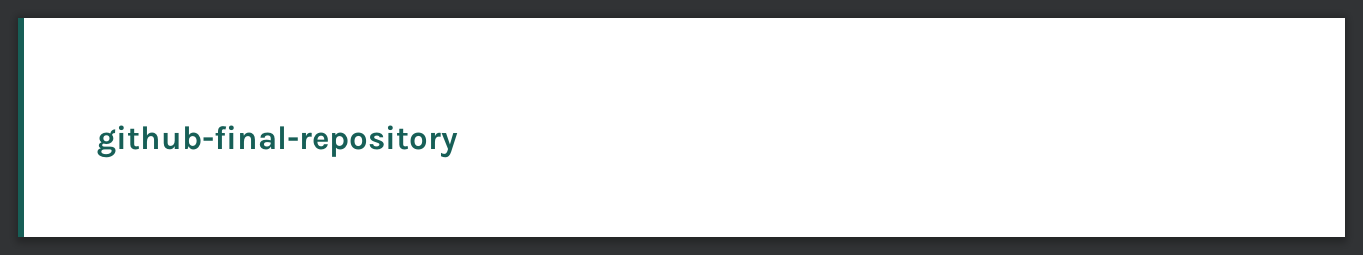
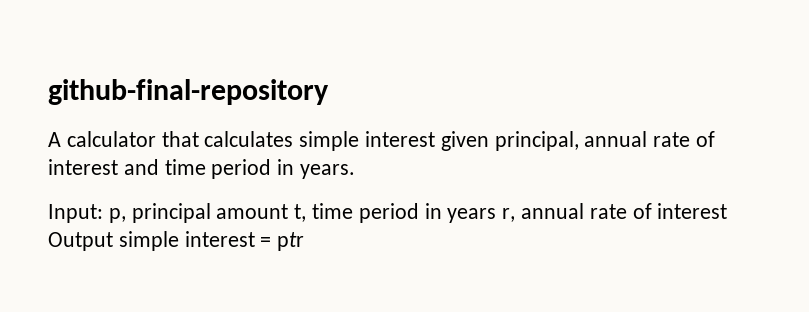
(458, 141) none -> [48,131,716,151] [48,159,356,179] [48,203,728,223] [48,231,305,251] // A calculator that calculates simple interest given principal, annual rate of interest and time period in years. // Input: p, principal amount t, time period in years r, annual rate of interest Output simple interest = ptr

